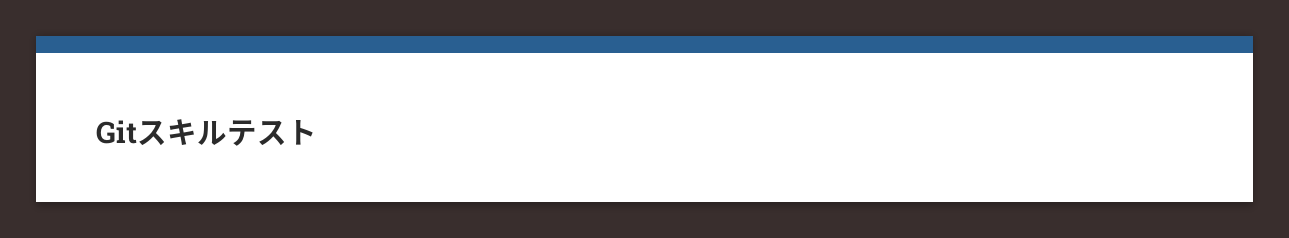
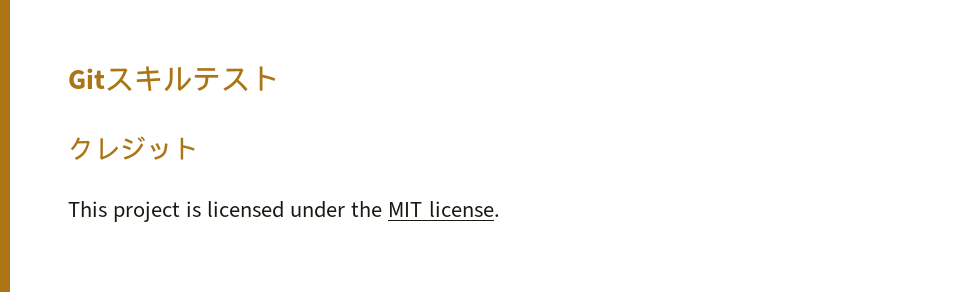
(317, 132) none -> [68,136,198,160] [68,201,500,222] // クレジット // This project is licensed under the MIT license.

